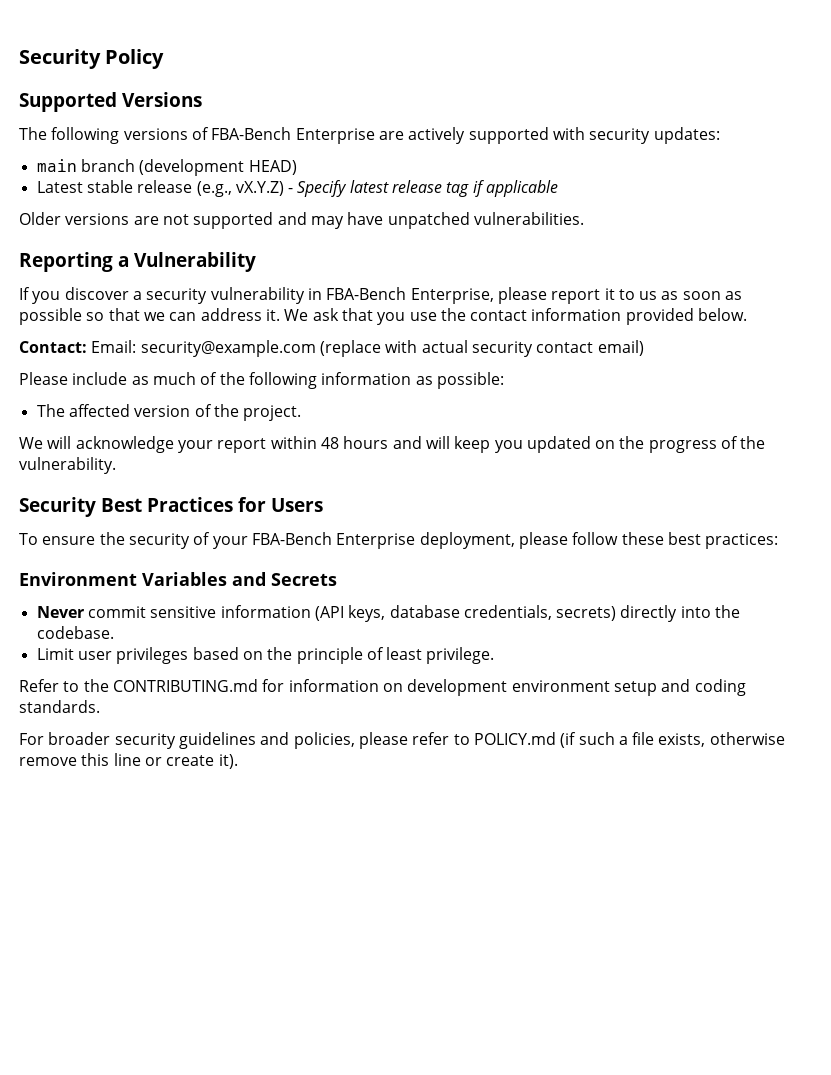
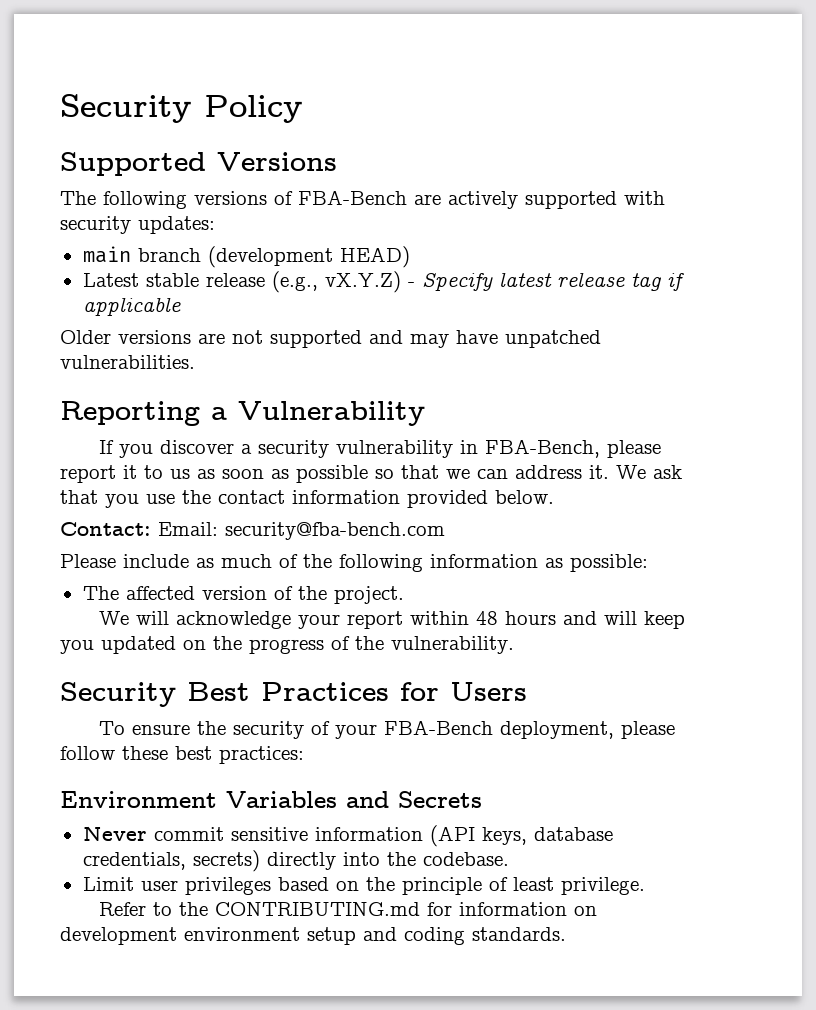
[295,128,375,144] Enterprise -> (407, 197) none
[326,287,494,304] FBA-Bench Enterprise, -> [485,439,601,458] FBA-Bench,
[140,340,644,357] security@example.com (replace with actual security contact email) -> [225,522,445,540] security@fba-bench.com
[336,533,416,549] Enterprise -> (494, 727) none
[19,732,785,749] [19,753,238,769] // For broader security guidelines and policies, please refer to POLICY.md (if such a file exists, otherwise remove this line or create it). -> (566, 934) none

